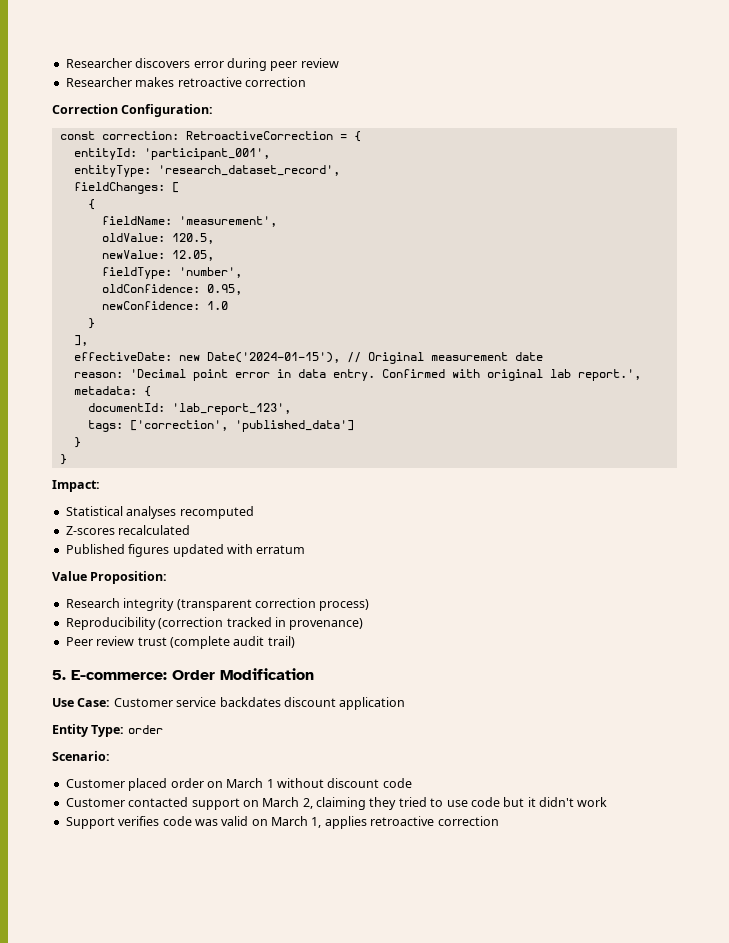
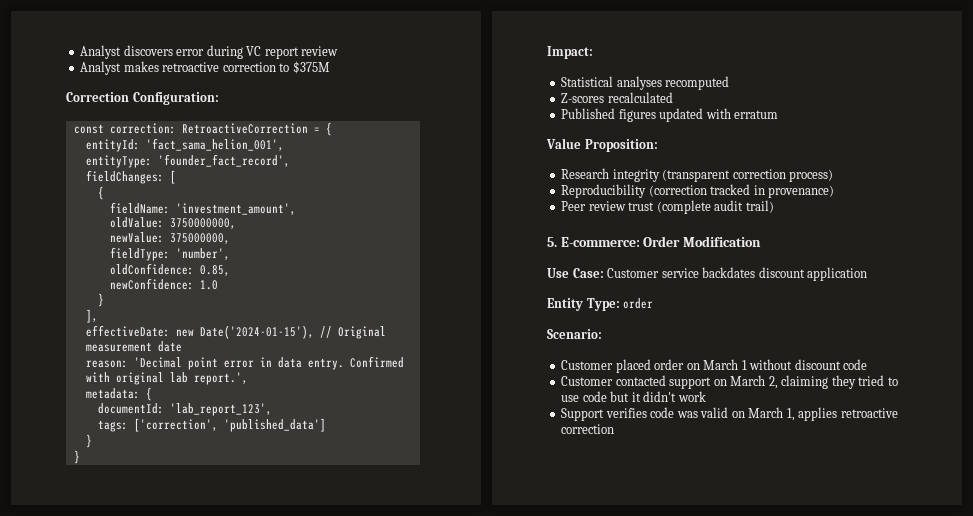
[65,58,132,68] Researcher -> [80,45,122,59] Analyst
[270,61,298,71] peer -> [246,46,299,59] VC report
[65,77,132,87] Researcher -> [80,61,122,75] Analyst
(306, 82) none -> [279,61,330,74] to $375M
[143,148,270,160] 'participant_001', -> [145,138,284,151] 'fact_sama_helion_001',
[157,165,340,176] 'research_dataset_record', -> [157,154,290,167] 'founder_fact_record',
[178,216,277,227] 'measurement', -> [175,203,296,215] 'investment_amount',
[171,233,214,244] 120.5, -> [169,218,236,229] 3750000000,
[171,250,214,261] 12.05, -> [169,233,230,244] 375000000,
[206,284,242,295] 0.95, -> [199,265,230,276] 0.85,

